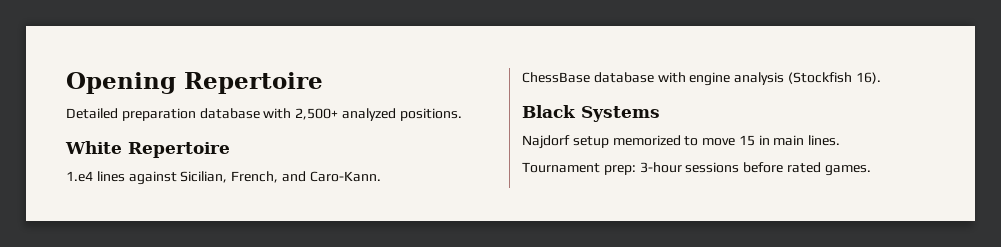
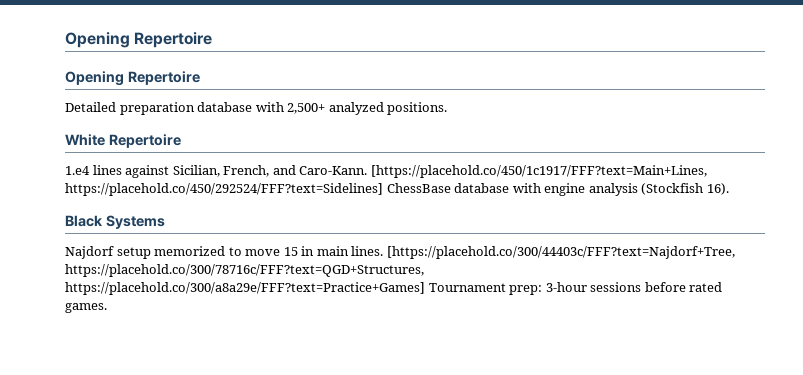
[66,72,323,94] Opening Repertoire -> [65,32,213,48] [65,71,200,86] Opening Repertoire // Opening Repertoire
(381, 176) // -> [370,165,707,178] [65,183,383,196] [https://placehold.co/450/1c1917/FFF?text=Main+Lines, https://placehold.co/450/292524/FFF?text=Sidelines]
(841, 140) // -> [386,246,735,259] [65,264,424,277] [65,282,425,295] [https://placehold.co/300/44403c/FFF?text=Najdorf+Tree, https://placehold.co/300/78716c/FFF?text=QGD+Structures, https://placehold.co/300/a8a29e/FFF?text=Practice+Games]

